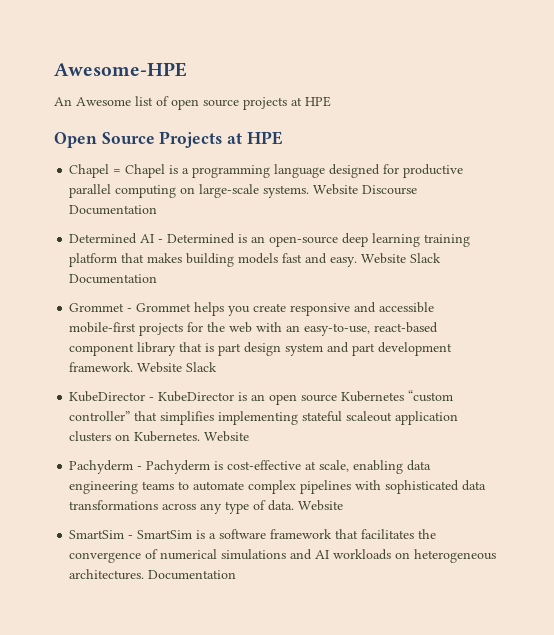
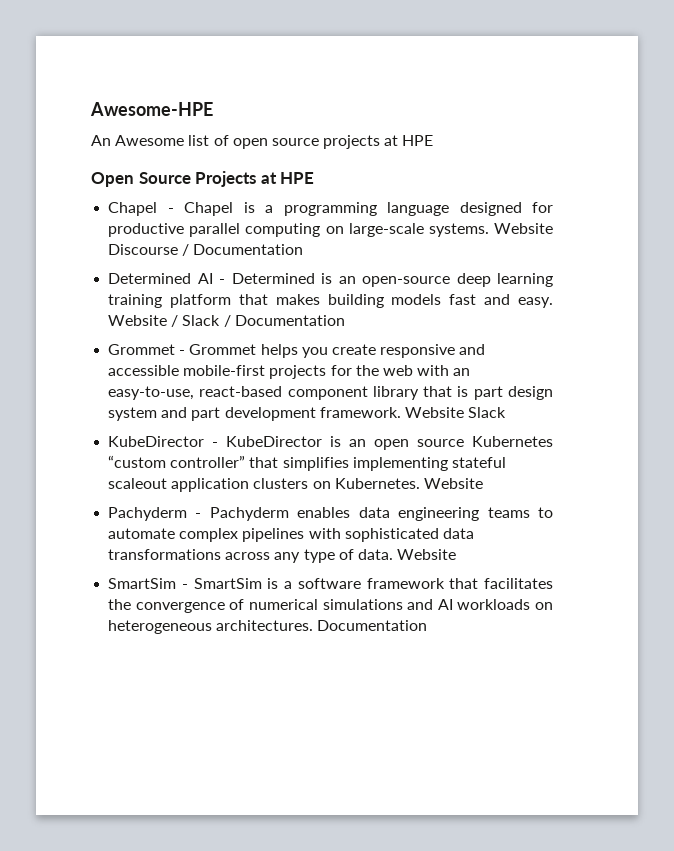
[113,169,122,174] = -> [167,208,174,213] -
(418, 190) none -> [182,244,190,256] /
[410,253,442,263] Slack -> [171,315,231,327] / Slack /
[214,460,404,474] is cost-effective at scale, enabling -> [297,507,351,518] enables

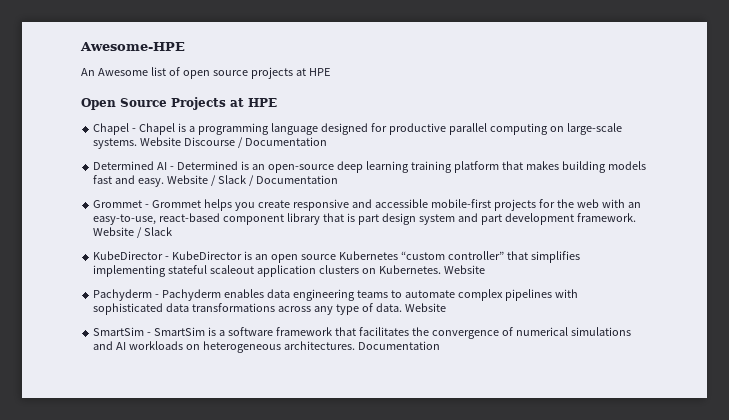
(464, 412) none -> [137,227,143,238] /

